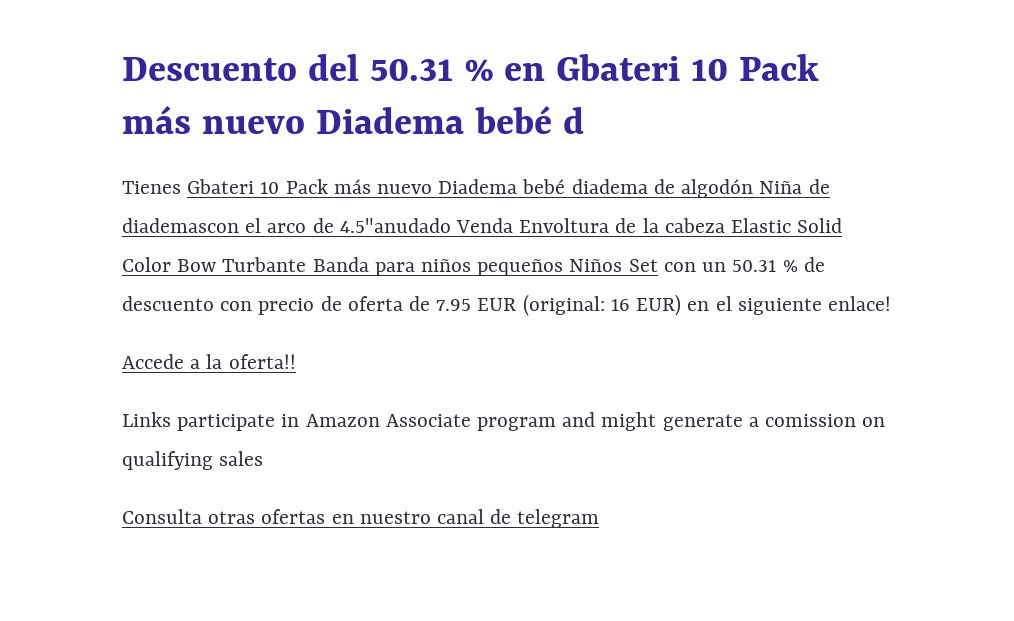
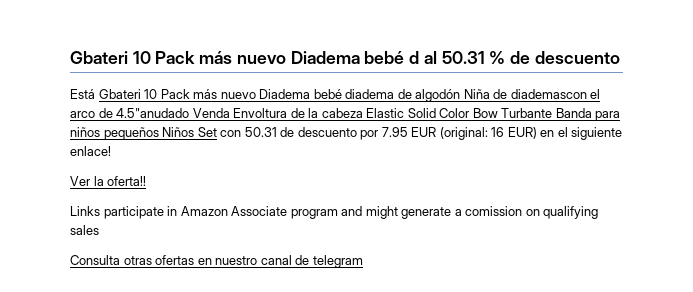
[122,54,545,81] Descuento del 50.31 % en -> (70, 57) none
[122,181,181,194] // Tienes -> [423,51,620,64] [70,89,95,99] al 50.31 % de descuento // Está
[702,257,825,272] [122,296,431,315] un 50.31 % de descuento con precio de oferta de -> [244,127,379,140] 50.31 de descuento por
[122,354,201,369] Accede a -> [70,176,90,186] Ver

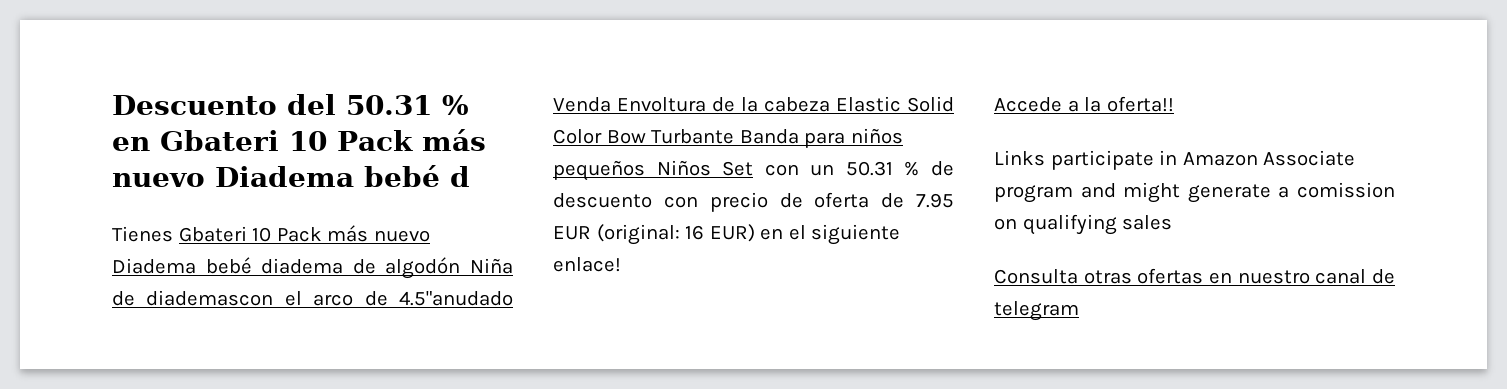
(70, 57) none -> [112,94,469,115] [112,137,150,151] Descuento del 50.31 % en
[423,51,620,64] [70,89,95,99] al 50.31 % de descuento // Está -> [112,226,173,242] // Tienes
[244,127,379,140] 50.31 de descuento por -> [810,161,954,176] [553,192,905,212] un 50.31 % de descuento con precio de oferta de
[70,176,90,186] Ver -> [994,97,1079,112] Accede a

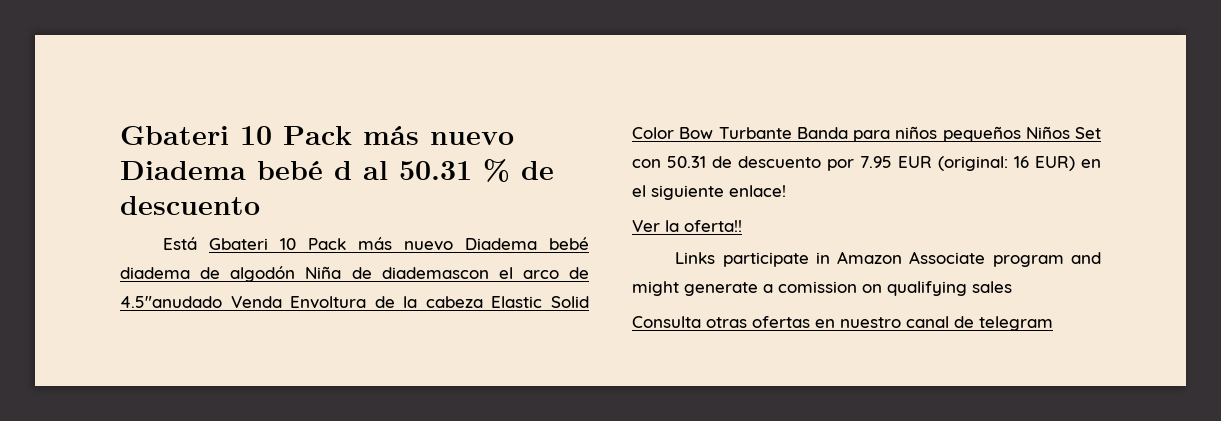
[112,94,469,115] [112,137,150,151] Descuento del 50.31 % en -> (120, 135) none
[112,226,173,242] // Tienes -> [363,159,554,182] [120,196,260,215] [163,237,198,250] al 50.31 % de descuento // Está
[810,161,954,176] [553,192,905,212] un 50.31 % de descuento con precio de oferta de -> [667,156,854,171] 50.31 de descuento por
[994,97,1079,112] Accede a -> [632,220,660,232] Ver

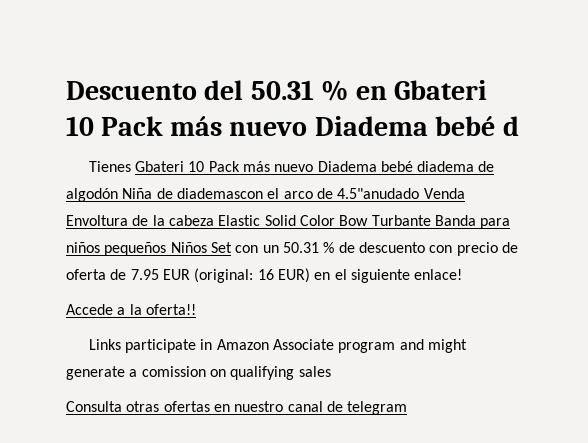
(120, 135) none -> [66,80,387,101] Descuento del 50.31 % en
[363,159,554,182] [120,196,260,215] [163,237,198,250] al 50.31 % de descuento // Está -> [88,161,131,172] // Tienes
[667,156,854,171] 50.31 de descuento por -> [262,242,518,256] [66,269,127,280] un 50.31 % de descuento con precio de oferta de
[632,220,660,232] Ver -> [66,304,126,315] Accede a

